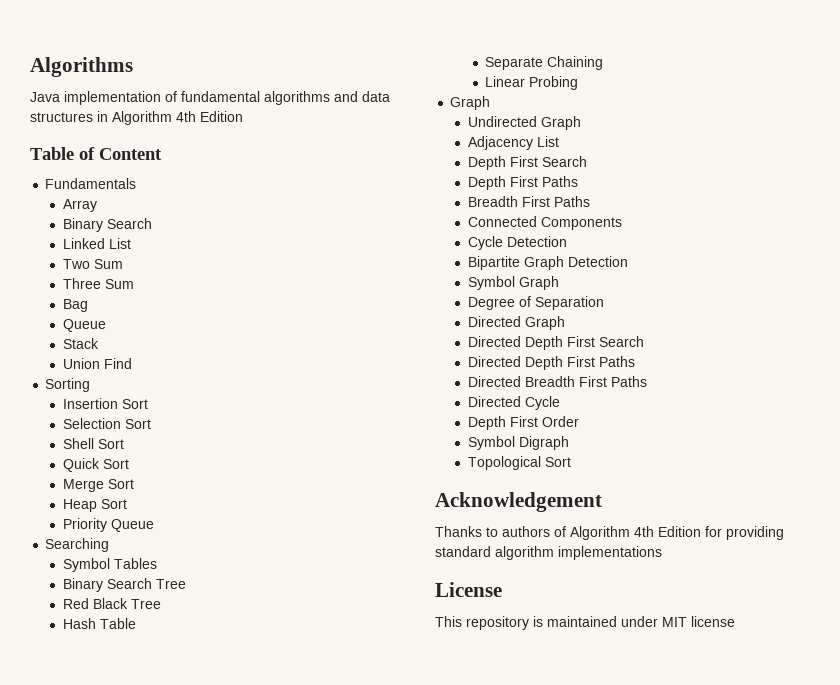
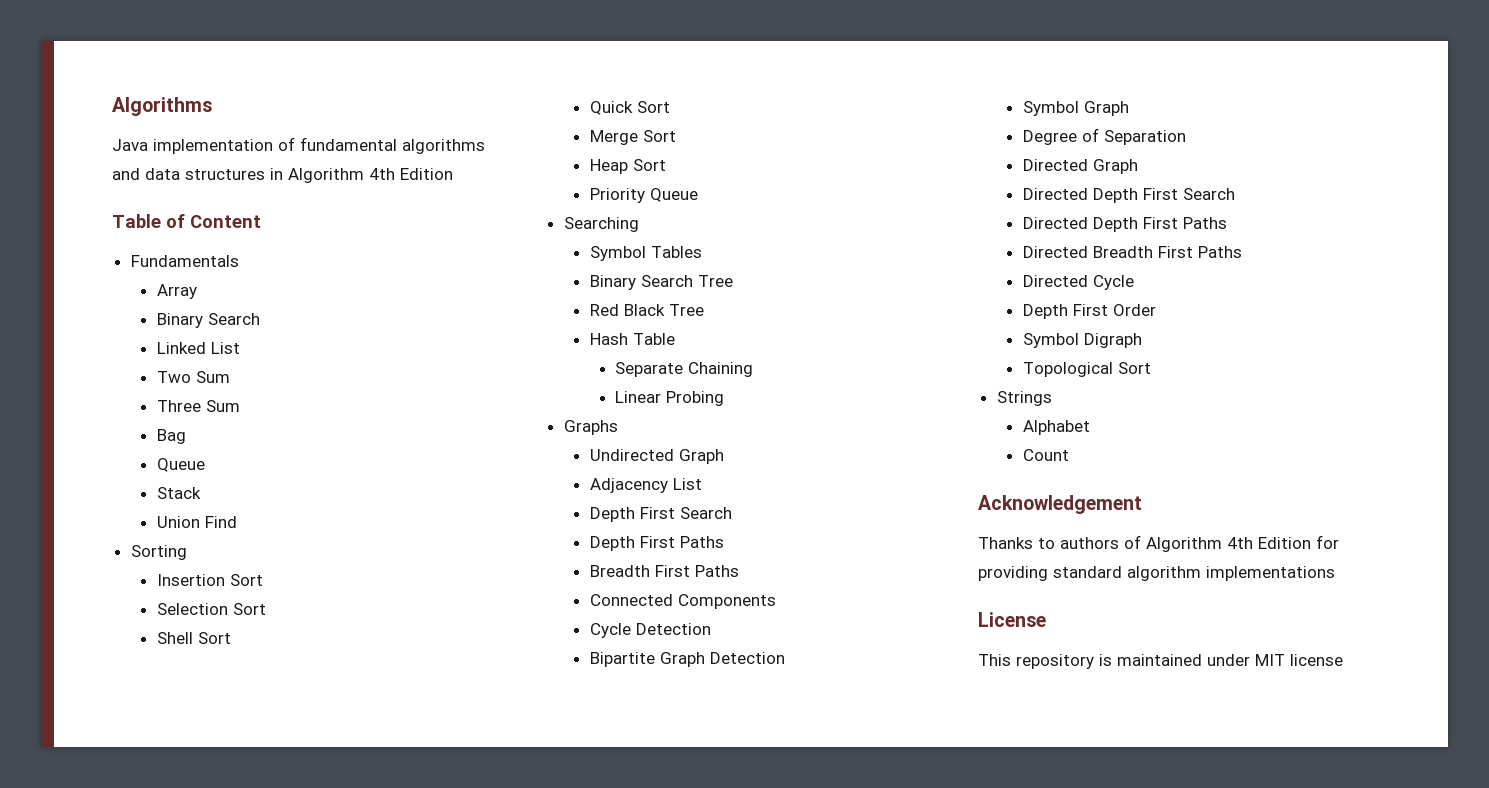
[450,96,491,110] Graph -> [563,420,618,435] Graphs
(571, 462) none -> [996,391,1052,406] [1022,420,1090,435] [1022,449,1069,461] // Strings // Alphabet // Count

